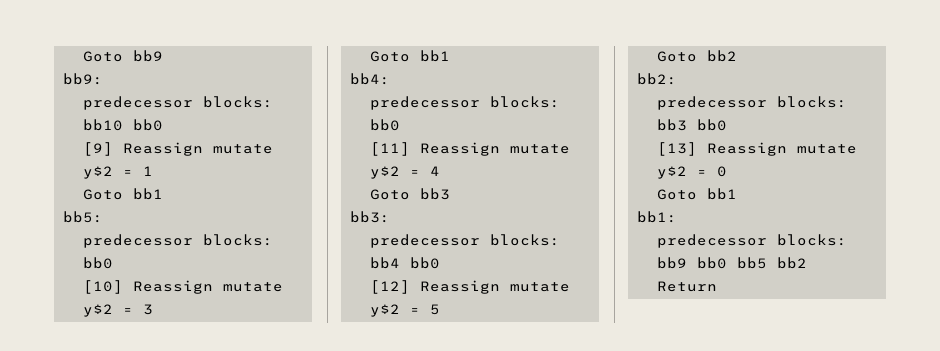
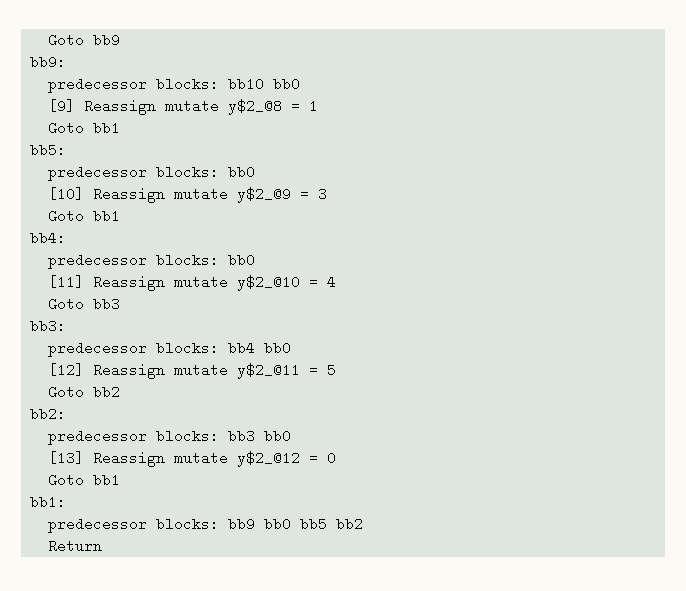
[82,166,113,179] y$2 -> [228,99,282,115] y$2_@8
[82,304,113,317] y$2 -> [237,187,291,203] y$2_@9
[369,166,400,179] y$2 -> [237,275,300,291] y$2_@10
[369,304,400,317] y$2 -> [237,363,300,379] y$2_@11
[656,166,687,179] y$2 -> [237,451,300,467] y$2_@12

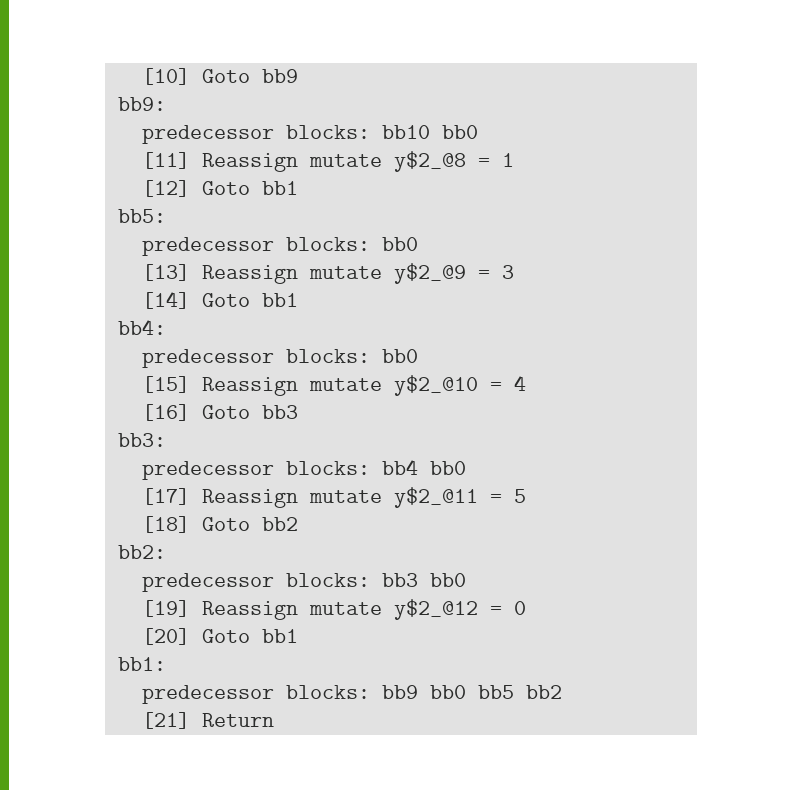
(48, 40) none -> [141,68,190,85] [10]
[48,99,75,113] [9] -> [141,152,190,169] [11]
(318, 106) none -> [141,180,190,197] [12]
[48,187,84,201] [10] -> [141,264,190,281] [13]
(327, 194) none -> [141,291,190,309] [14]
[48,275,84,289] [11] -> [141,376,190,393] [15]
(336, 282) none -> [141,404,190,421] [16]
[48,363,84,377] [12] -> [141,488,190,505] [17]
(336, 370) none -> [141,516,190,533] [18]
[48,451,84,465] [13] -> [141,600,190,617] [19]
(336, 458) none -> [141,628,190,645] [20]
(363, 524) none -> [141,712,190,729] [21]

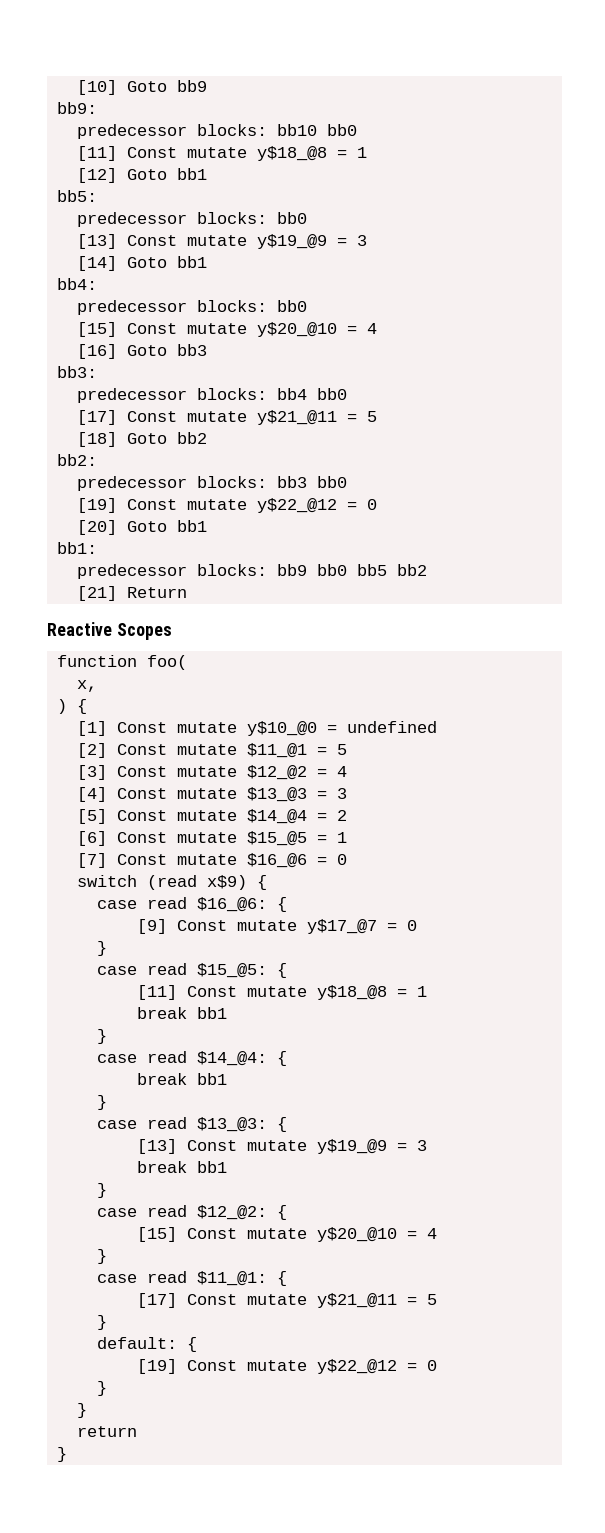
[201,151,466,172] Reassign mutate y$2_@8 -> [126,146,327,161] Const mutate y$18_@8
[201,263,466,284] Reassign mutate y$2_@9 -> [126,234,327,249] Const mutate y$19_@9
[201,375,478,396] Reassign mutate y$2_@10 -> [126,322,337,337] Const mutate y$20_@10
[201,487,478,508] Reassign mutate y$2_@11 -> [126,410,337,425] Const mutate y$21_@11
[201,599,478,620] Reassign mutate y$2_@12 -> [126,498,337,513] Const mutate y$22_@12
(274, 720) none -> [47,622,172,640] [56,655,187,670] [76,680,97,692] [56,699,87,714] [76,721,437,736] [76,743,347,758] [76,765,347,780] [76,787,347,802] [76,809,347,824] [76,831,347,846] [76,853,347,868] [76,875,267,890] [96,897,287,912] [136,919,417,934] [96,941,107,956] [96,963,287,978] [136,985,427,1000] [136,1007,227,1019] [96,1029,107,1044] [96,1051,287,1066] [136,1073,227,1085] [96,1095,107,1110] [96,1117,287,1132] [136,1139,427,1154] [136,1161,227,1173] [96,1183,107,1198] [96,1205,287,1220] [136,1227,437,1242] [96,1249,107,1264] [96,1271,287,1286] [136,1293,437,1308] [96,1315,107,1330] [96,1337,197,1352] [136,1359,437,1374] [96,1381,107,1396] [76,1403,87,1418] [76,1426,137,1437] [56,1447,67,1462] // Reactive Scopes // function foo( // x, // ) { // [1] Const mutate y$10_@0 = undefined // [2] Const mutate $11_@1 = 5 // [3] Const mutate $12_@2 = 4 // [4] Const mutate $13_@3 = 3 // [5] Const mutate $14_@4 = 2 // [6] Const mutate $15_@5 = 1 // [7] Const mutate $16_@6 = 0 // switch (read x$9) { // case read $16_@6: { // [9] Const mutate y$17_@7 = 0 // } // case read $15_@5: { // [11] Const mutate y$18_@8 = 1 // break bb1 // } // case read $14_@4: { // break bb1 // } // case read $13_@3: { // [13] Const mutate y$19_@9 = 3 // break bb1 // } // case read $12_@2: { // [15] Const mutate y$20_@10 = 4 // } // case read $11_@1: { // [17] Const mutate y$21_@11 = 5 // } // default: { // [19] Const mutate y$22_@12 = 0 // } // } // return // }

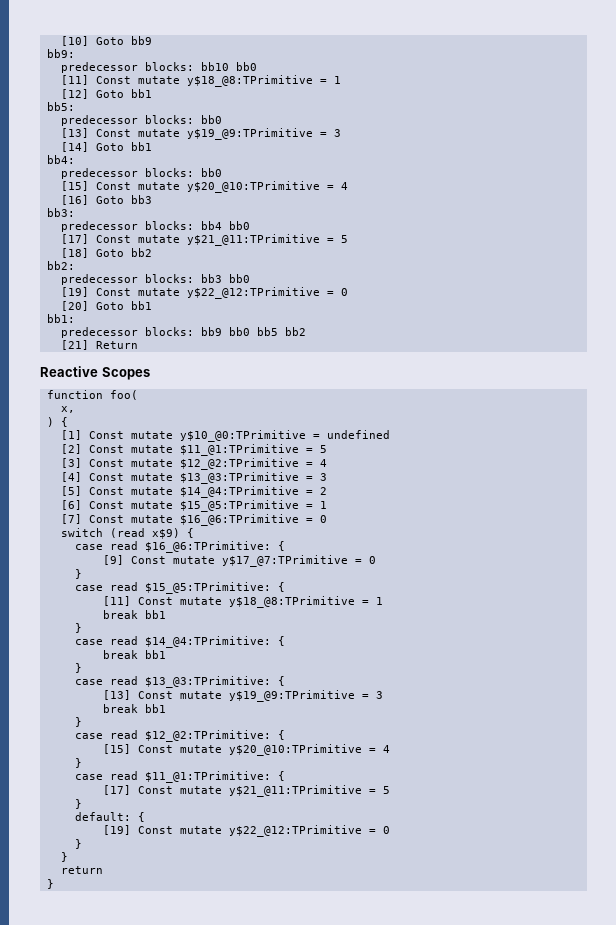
[256,146,327,161] y$18_@8 -> [186,75,313,87] y$18_@8:TPrimitive
[256,234,327,249] y$19_@9 -> [186,128,313,140] y$19_@9:TPrimitive
[256,322,337,337] y$20_@10 -> [186,181,320,193] y$20_@10:TPrimitive
[256,410,337,425] y$21_@11 -> [186,234,320,246] y$21_@11:TPrimitive
[256,498,337,513] y$22_@12 -> [186,287,320,299] y$22_@12:TPrimitive
[246,721,317,736] y$10_@0 -> [179,430,306,442] y$10_@0:TPrimitive
[246,743,307,758] $11_@1 -> [179,444,299,456] $11_@1:TPrimitive
[246,765,307,780] $12_@2 -> [179,458,299,470] $12_@2:TPrimitive
[246,787,307,802] $13_@3 -> [179,472,299,484] $13_@3:TPrimitive
[246,809,307,824] $14_@4 -> [179,486,299,498] $14_@4:TPrimitive
[246,831,307,846] $15_@5 -> [179,500,299,512] $15_@5:TPrimitive
[246,853,307,868] $16_@6 -> [179,514,299,526] $16_@6:TPrimitive
[196,897,267,912] $16_@6: -> [144,541,271,553] $16_@6:TPrimitive:
[306,919,377,934] y$17_@7 -> [221,555,348,567] y$17_@7:TPrimitive
[196,963,267,978] $15_@5: -> [144,582,271,594] $15_@5:TPrimitive:
[316,985,387,1000] y$18_@8 -> [228,596,355,608] y$18_@8:TPrimitive
[196,1051,267,1066] $14_@4: -> [144,636,271,648] $14_@4:TPrimitive:
[196,1117,267,1132] $13_@3: -> [144,676,271,688] $13_@3:TPrimitive:
[316,1139,387,1154] y$19_@9 -> [228,690,355,702] y$19_@9:TPrimitive
[196,1205,267,1220] $12_@2: -> [144,730,271,742] $12_@2:TPrimitive:
[316,1227,397,1242] y$20_@10 -> [228,744,362,756] y$20_@10:TPrimitive
[196,1271,267,1286] $11_@1: -> [144,771,271,783] $11_@1:TPrimitive:
[316,1293,397,1308] y$21_@11 -> [228,785,362,797] y$21_@11:TPrimitive
[316,1359,397,1374] y$22_@12 -> [228,825,362,837] y$22_@12:TPrimitive

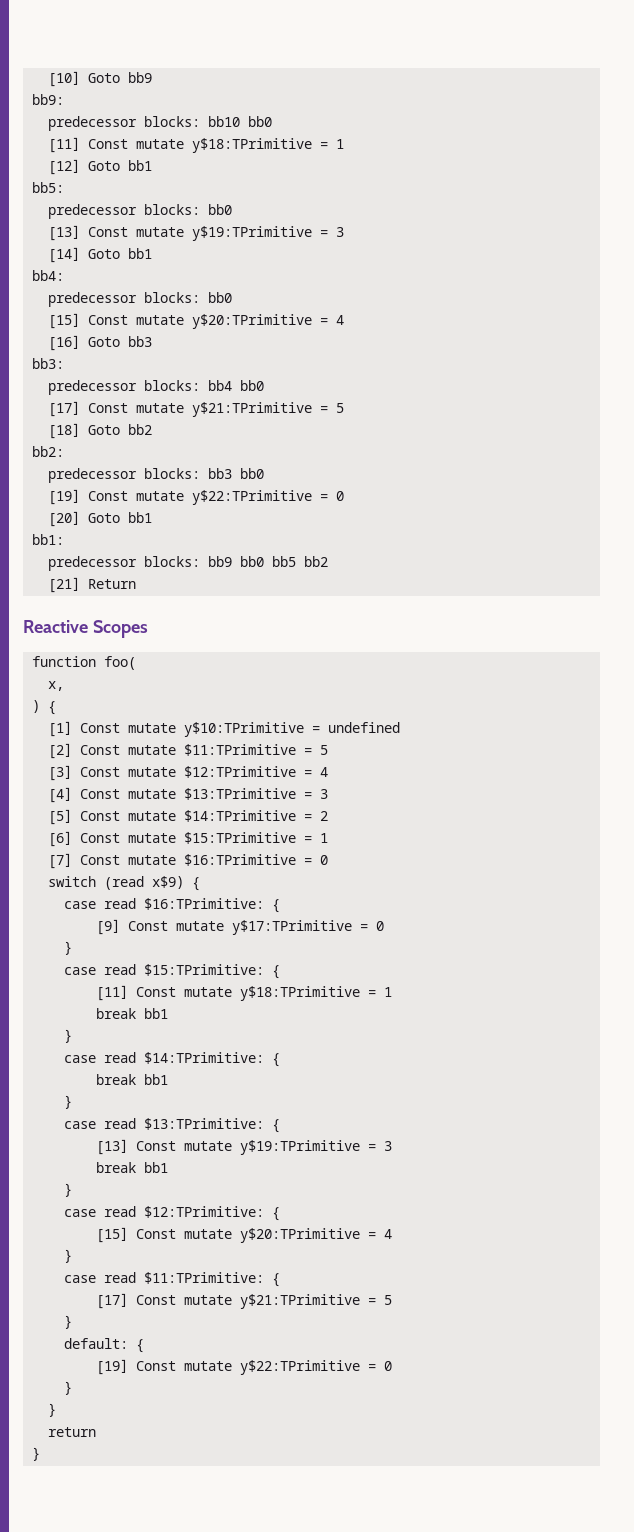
[186,75,313,87] y$18_@8:TPrimitive -> [191,138,312,153] y$18:TPrimitive
[186,128,313,140] y$19_@9:TPrimitive -> [191,226,312,241] y$19:TPrimitive
[186,181,320,193] y$20_@10:TPrimitive -> [191,314,312,329] y$20:TPrimitive
[186,234,320,246] y$21_@11:TPrimitive -> [191,402,312,417] y$21:TPrimitive
[186,287,320,299] y$22_@12:TPrimitive -> [191,490,312,505] y$22:TPrimitive
[179,430,306,442] y$10_@0:TPrimitive -> [183,722,304,737] y$10:TPrimitive
[179,444,299,456] $11_@1:TPrimitive -> [183,744,296,756] $11:TPrimitive
[179,458,299,470] $12_@2:TPrimitive -> [183,766,296,778] $12:TPrimitive
[179,472,299,484] $13_@3:TPrimitive -> [183,788,296,800] $13:TPrimitive
[179,486,299,498] $14_@4:TPrimitive -> [183,810,296,822] $14:TPrimitive
[179,500,299,512] $15_@5:TPrimitive -> [183,832,296,844] $15:TPrimitive
[179,514,299,526] $16_@6:TPrimitive -> [183,854,296,866] $16:TPrimitive
[144,541,271,553] $16_@6:TPrimitive: -> [143,898,264,910] $16:TPrimitive:
[221,555,348,567] y$17_@7:TPrimitive -> [231,920,352,935] y$17:TPrimitive
[144,582,271,594] $15_@5:TPrimitive: -> [143,964,264,976] $15:TPrimitive:
[228,596,355,608] y$18_@8:TPrimitive -> [239,986,360,1001] y$18:TPrimitive
[144,636,271,648] $14_@4:TPrimitive: -> [143,1052,264,1064] $14:TPrimitive:
[144,676,271,688] $13_@3:TPrimitive: -> [143,1118,264,1130] $13:TPrimitive:
[228,690,355,702] y$19_@9:TPrimitive -> [239,1140,360,1155] y$19:TPrimitive
[144,730,271,742] $12_@2:TPrimitive: -> [143,1206,264,1218] $12:TPrimitive:
[228,744,362,756] y$20_@10:TPrimitive -> [239,1228,360,1243] y$20:TPrimitive
[144,771,271,783] $11_@1:TPrimitive: -> [143,1272,264,1284] $11:TPrimitive:
[228,785,362,797] y$21_@11:TPrimitive -> [239,1294,360,1309] y$21:TPrimitive
[228,825,362,837] y$22_@12:TPrimitive -> [239,1360,360,1375] y$22:TPrimitive

